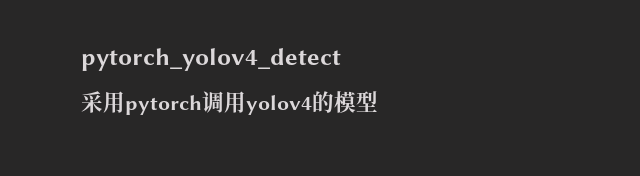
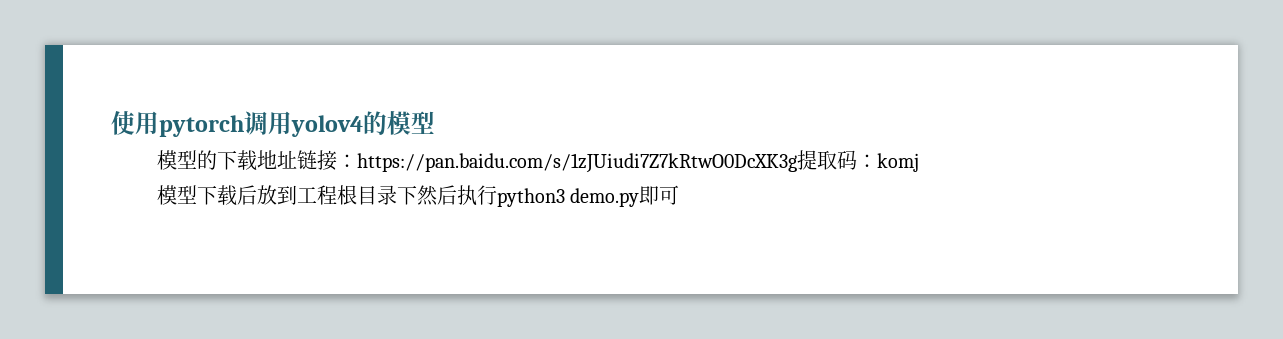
[81,48,341,71] [81,91,103,113] pytorch_yolov4_detect // 采 -> [111,111,135,135] 使
(378, 101) none -> [156,150,919,173] [156,185,680,207] // 模型的下载地址链接：https://pan.baidu.com/s/1zJUiudi7Z7kRtwO0DcXK3g提取码：komj // 模型下载后放到工程根目录下然后执行python3 demo.py即可

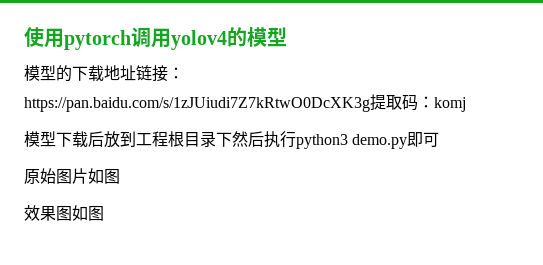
(680, 195) none -> [24,168,120,184] [24,205,104,221] // 原始图片如图 // 效果图如图

